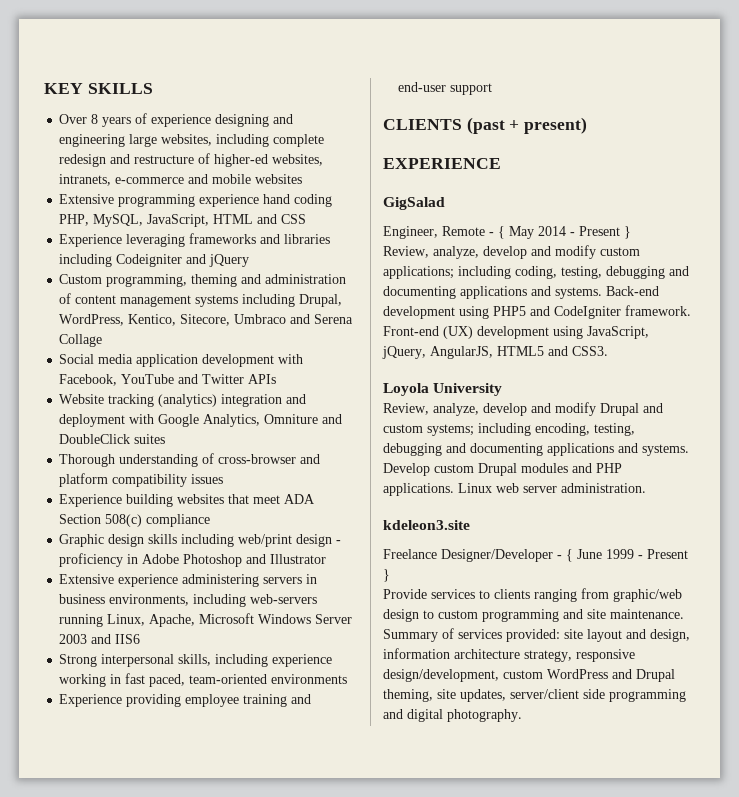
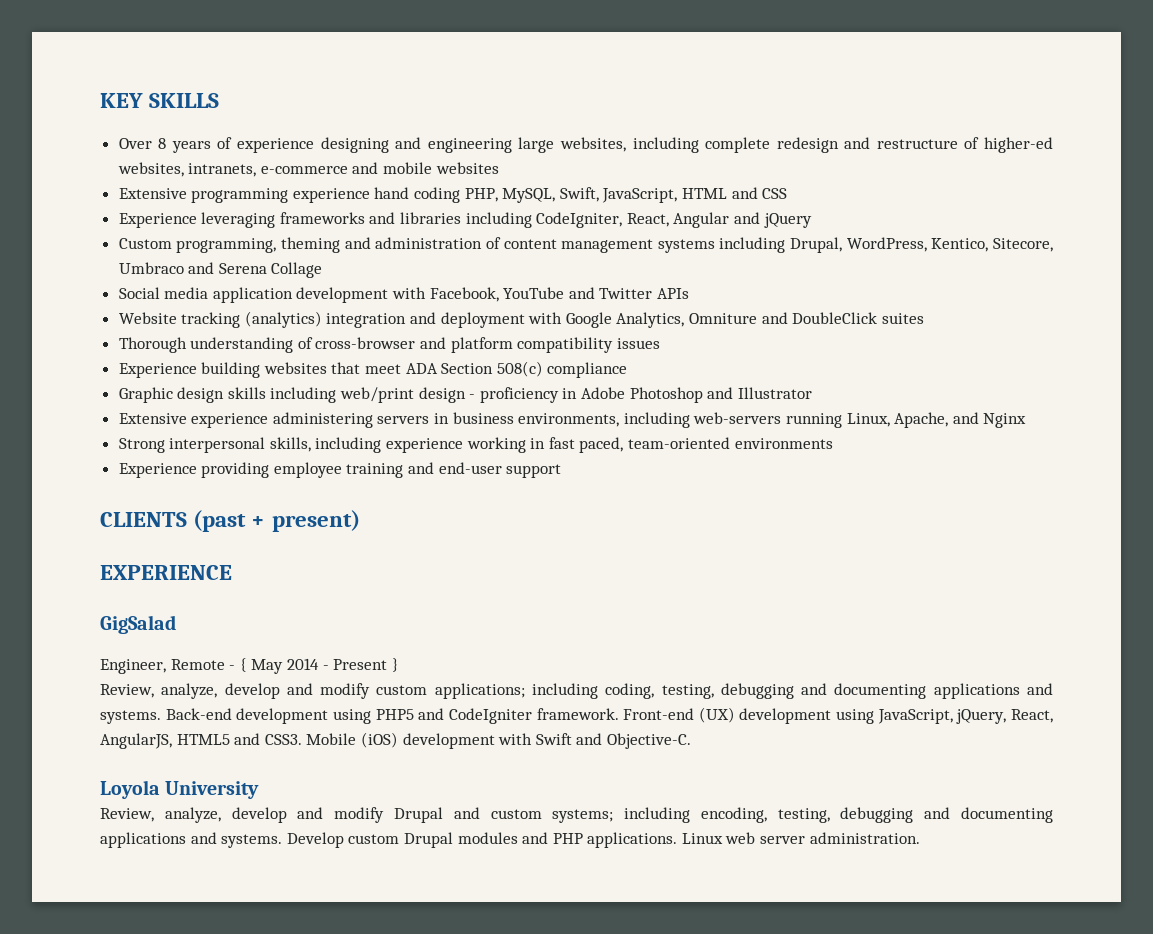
(144, 220) none -> [559,187,599,202] Swift,
[116,254,183,267] Codeigniter -> [536,212,730,228] CodeIgniter, React, Angular
[199,613,353,624] [59,634,141,644] Microsoft Windows Server 2003 and IIS6 -> [952,412,1027,428] and Nginx
(426, 352) none -> [1010,709,1053,723] React,
(608, 351) none -> [306,732,691,749] Mobile (iOS) development with Swift and Objective-C.
[383,520,470,530] [383,549,688,562] [383,569,390,582] [383,588,682,602] [383,609,684,622] [383,628,690,642] [383,648,635,662] [383,669,675,682] [383,689,686,702] [383,709,522,722] // kdeleon3.site // Freelance Designer/Developer - { June 1999 - Present } // Provide services to clients ranging from graphic/web design to custom programming and site maintenance. Summary of services provided: site layout and design, information architecture strategy, responsive design/development, custom WordPress and Drupal theming, site updates, server/client side programming and digital photography. -> (920, 838) none

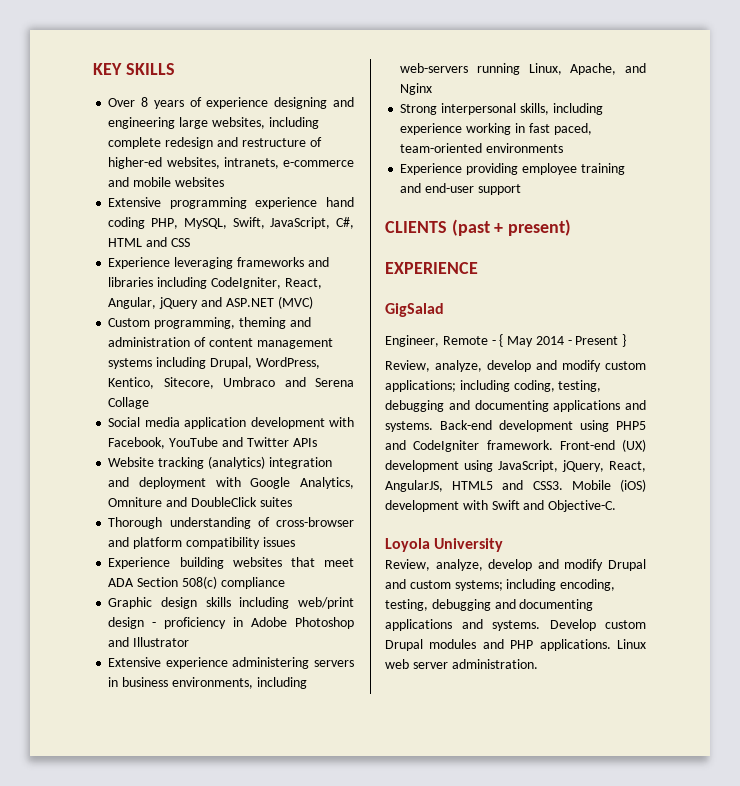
(678, 195) none -> [336,217,354,229] C#,
[673,212,812,228] Angular and jQuery -> [108,296,313,309] Angular, jQuery and ASP.NET (MVC)

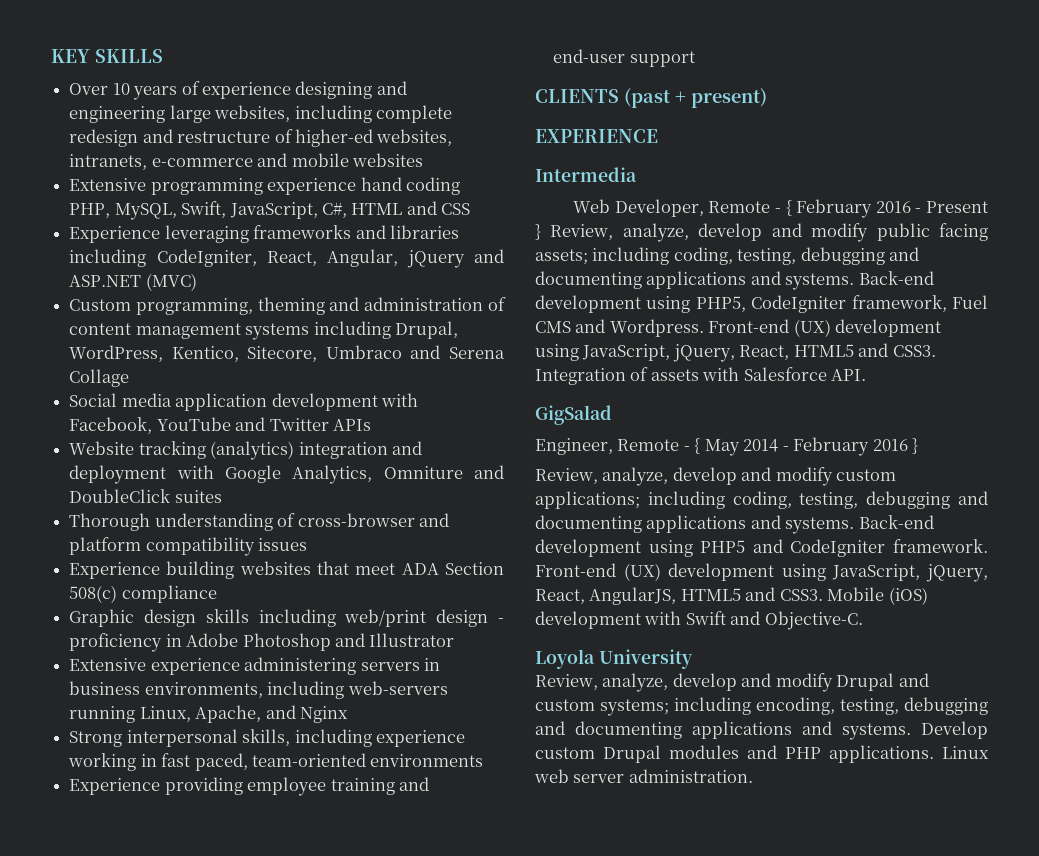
[141,97,149,107] 8 -> [112,83,130,95] 10
(478, 268) none -> [535,167,637,182] [573,199,988,218] [535,223,988,242] [535,247,920,265] [535,271,934,290] [535,295,988,313] [535,319,942,337] [535,343,936,362] [535,367,867,385] // Intermedia // Web Developer, Remote - { February 2016 - Present } Review, analyze, develop and modify public facing assets; including coding, testing, debugging and documenting applications and systems. Back-end development using PHP5, CodeIgniter framework, Fuel CMS and Wordpress. Front-end (UX) development using JavaScript, jQuery, React, HTML5 and CSS3. Integration of assets with Salesforce API.
[575,336,619,345] Present -> [793,437,908,456] February 2016

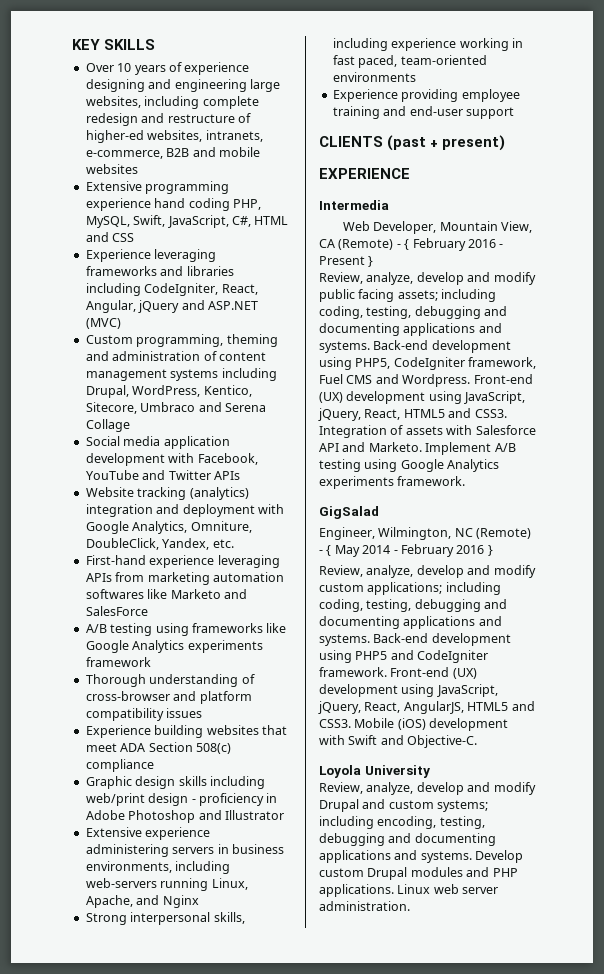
[151,158,253,167] e-commerce -> [85,148,190,159] e-commerce, B2B
[383,465,504,479] [69,489,222,503] Omniture and DoubleClick suites -> [190,521,252,533] [85,538,234,550] [85,555,280,568] [85,572,284,585] [85,589,247,599] [85,606,148,616] [85,623,287,636] [85,640,263,653] [85,657,151,667] Omniture, DoubleClick, Yandex, etc. // First-hand experience leveraging APIs from marketing automation softwares like Marketo and SalesForce // A/B testing using frameworks like Google Analytics experiments framework
[708,201,771,213] Remote -> [439,221,533,233] [319,239,394,250] Mountain View, CA (Remote)
(541, 232) none -> (374, 261) //
[831,369,867,381] API. -> [319,442,516,455] [319,459,500,472] [319,476,466,489] API and Marketo. Implement A/B testing using Google Analytics experiments framework.
[617,439,680,451] Remote -> [378,527,532,540] Wilmington, NC (Remote)

